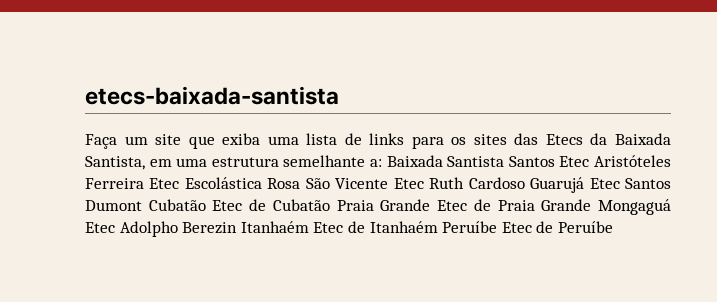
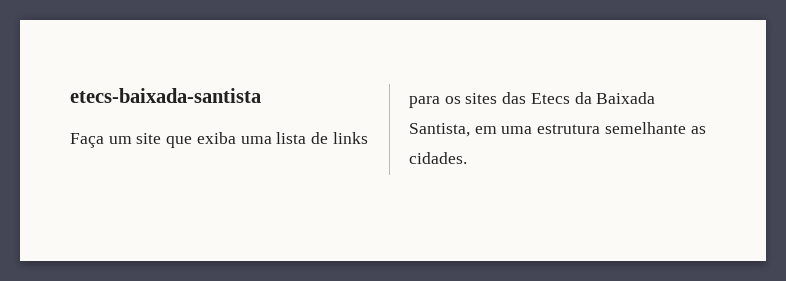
[370,155,672,167] [85,177,671,193] [85,199,672,215] [85,221,613,237] a: Baixada Santista Santos Etec Aristóteles Ferreira Etec Escolástica Rosa São Vicente Etec Ruth Cardoso Guarujá Etec Santos Dumont Cubatão Etec de Cubatão Praia Grande Etec de Praia Grande Mongaguá Etec Adolpho Berezin Itanhaém Etec de Itanhaém Peruíbe Etec de Peruíbe -> [690,126,706,134] [409,152,467,164] as cidades.

